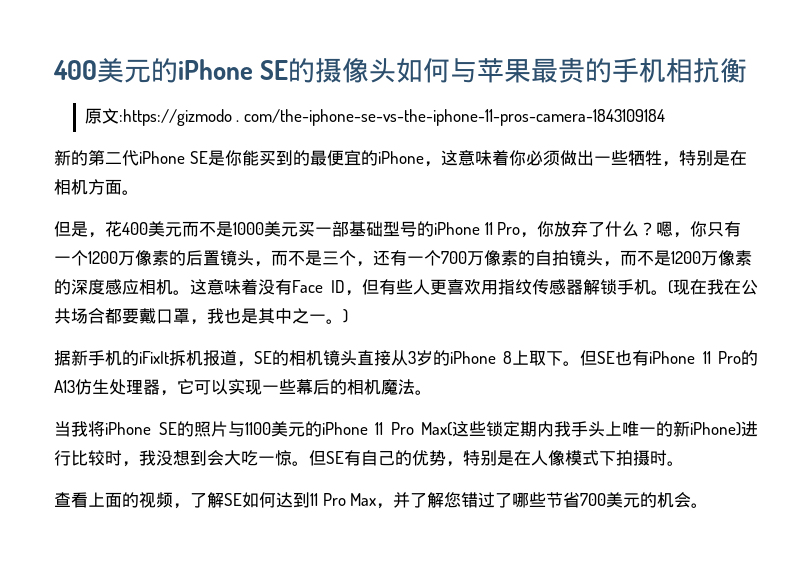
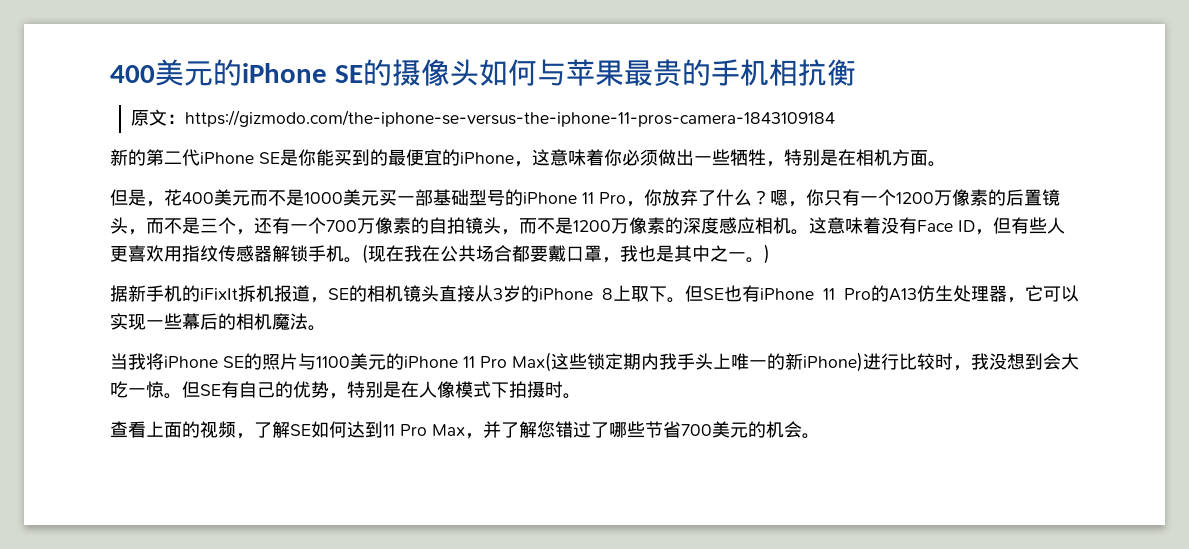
[118,109,665,126] :https://gizmodo . com/the-iphone-se-vs-the-iphone-11-pros-camera-1843109184 -> [166,110,835,127] ：https://gizmodo.com/the-iphone-se-versus-the-iphone-11-pros-camera-1843109184

